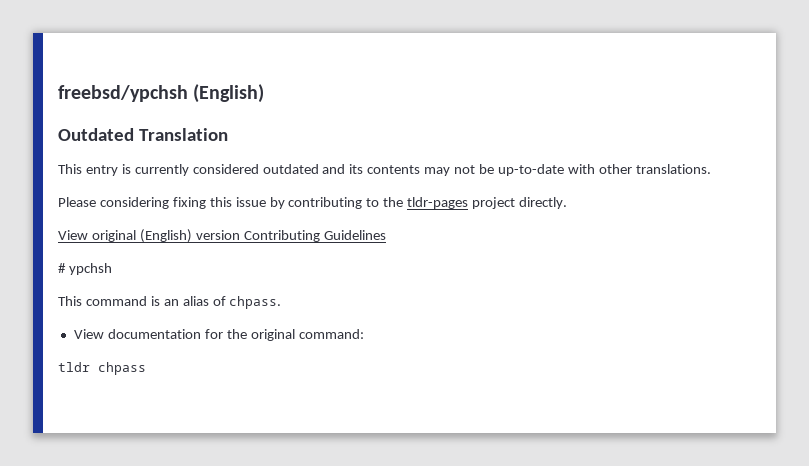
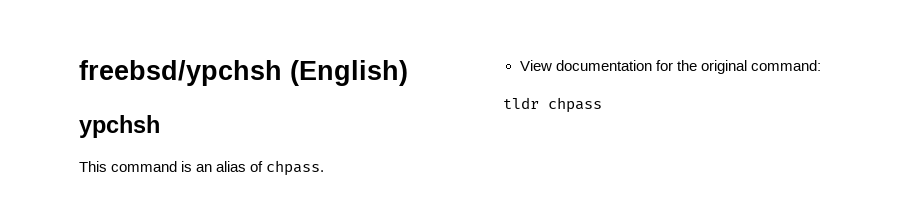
[58,128,228,141] [58,164,711,176] [58,197,568,209] [58,229,386,243] [58,263,66,273] Outdated Translation // This entry is currently considered outdated and its contents may not be up-to-date with other translations. // Please considering fixing this issue by contributing to the tldr-pages project directly. // View original (English) version Contributing Guidelines // # -> (408, 73) none

